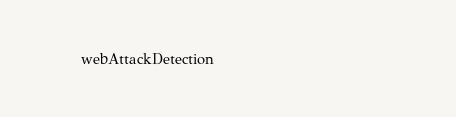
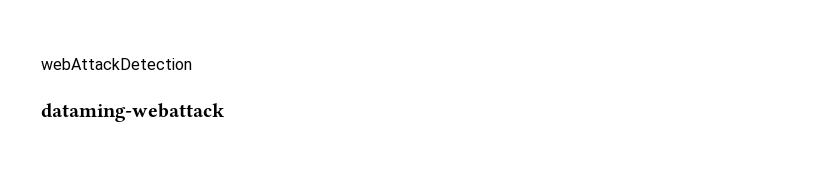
(214, 59) none -> [41,103,225,122] // dataming-webattack

